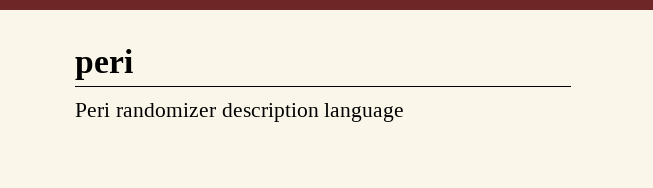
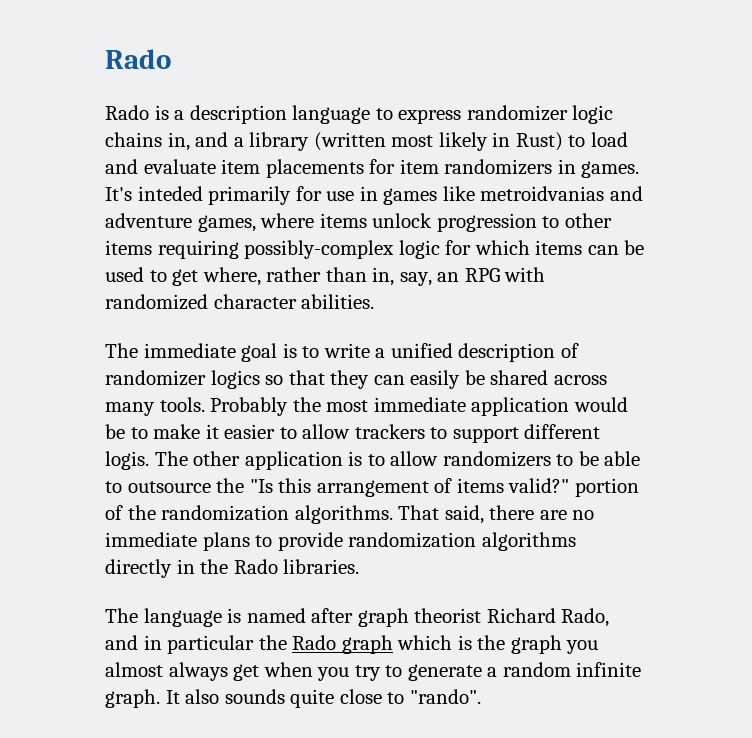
[75,49,133,80] [75,103,405,122] peri // Peri randomizer description language -> [105,49,171,69] [105,105,614,124] [105,132,628,151] [105,159,640,178] [105,186,643,205] [105,213,612,232] [105,240,645,259] [105,267,546,286] [105,294,375,310] [105,343,579,362] [105,370,607,389] [105,397,628,416] [105,424,601,443] [105,451,641,470] [105,478,639,497] [105,505,595,524] [105,532,576,551] [105,559,360,578] [105,608,610,627] [105,635,599,654] [105,662,642,681] [105,689,481,708] Rado // Rado is a description language to express randomizer logic chains in, and a library (written most likely in Rust) to load and evaluate item placements for item randomizers in games. It's inteded primarily for use in games like metroidvanias and adventure games, where items unlock progression to other items requiring possibly-complex logic for which items can be used to get where, rather than in, say, an RPG with randomized character abilities. // The immediate goal is to write a unified description of randomizer logics so that they can easily be shared across many tools. Probably the most immediate application would be to make it easier to allow trackers to support different logis. The other application is to allow randomizers to be able to outsource the "Is this arrangement of items valid?" portion of the randomization algorithms. That said, there are no immediate plans to provide randomization algorithms directly in the Rado libraries. // The language is named after graph theorist Richard Rado, and in particular the Rado graph which is the graph you almost always get when you try to generate a random infinite graph. It also sounds quite close to "rando".

